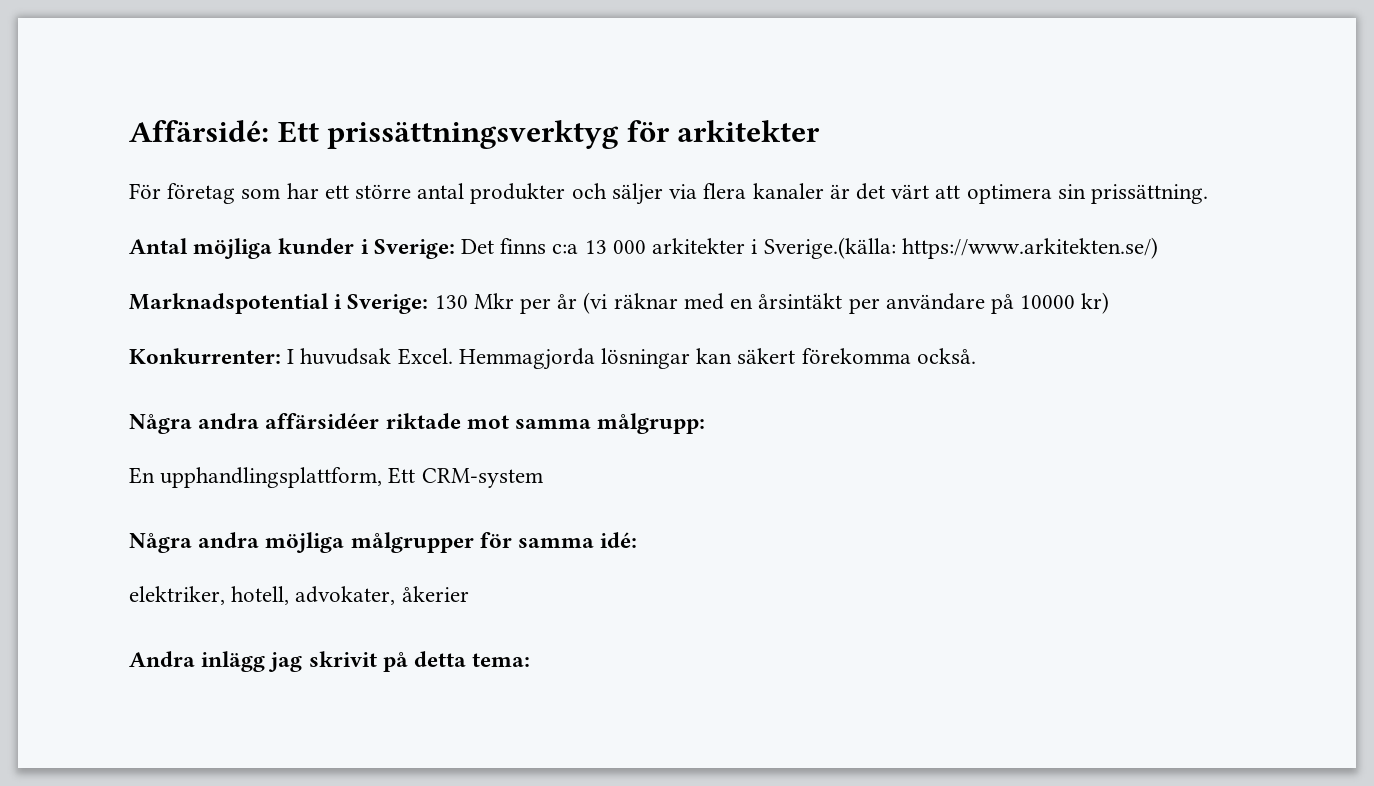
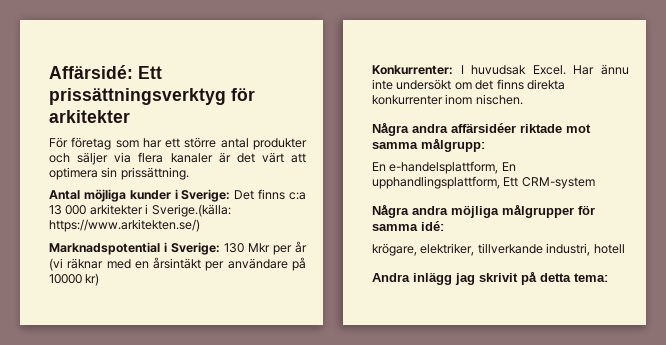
[458,348,976,370] Hemmagjorda lösningar kan säkert förekomma också. -> [573,64,629,75] [372,79,565,90] [372,94,523,105] Har ännu inte undersökt om det finns direkta konkurrenter inom nischen.
(155, 475) none -> [389,161,516,174] e-handelsplattform, En
[129,586,469,605] elektriker, hotell, advokater, åkerier -> [372,243,625,256] krögare, elektriker, tillverkande industri, hotell

